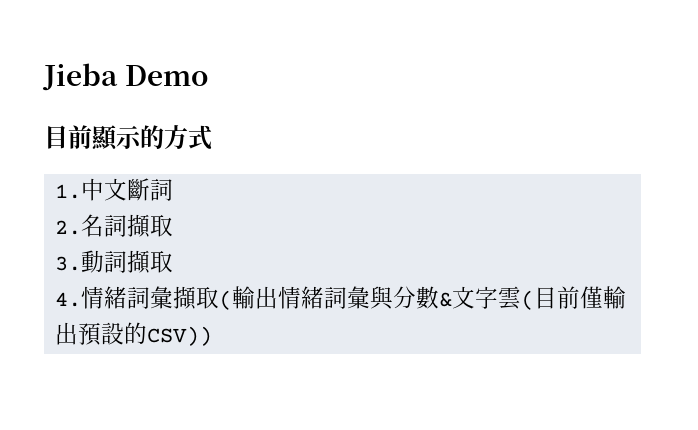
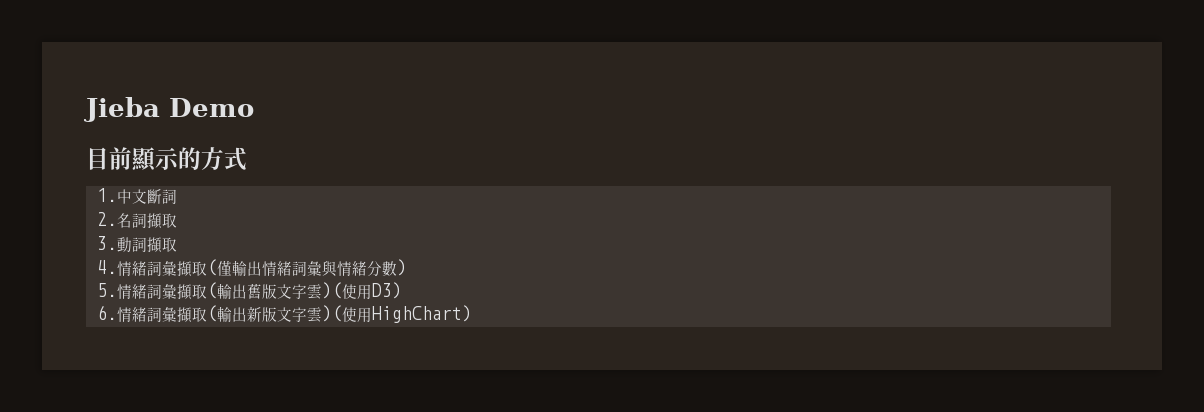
(232, 300) none -> [216,260,232,276] 僅
[392,286,626,310] [54,322,212,346] 分數&文字雲(目前僅輸出預設的CSV)) -> [336,259,407,277] [96,282,402,300] [96,305,472,323] 情緒分數) // 5.情緒詞彙擷取(輸出舊版文字雲)(使用D3) // 6.情緒詞彙擷取(輸出新版文字雲)(使用HighChart)

